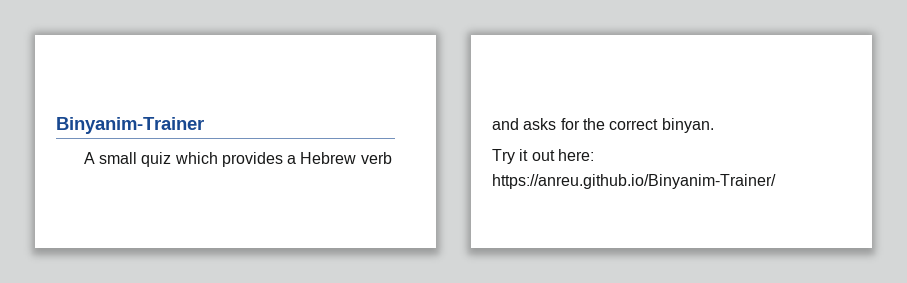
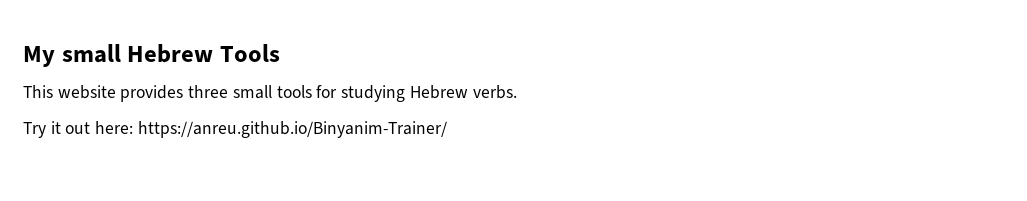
[56,117,204,134] [83,152,392,167] [492,118,714,133] Binyanim-Trainer // A small quiz which provides a Hebrew verb and asks for the correct binyan. -> [23,44,280,67] [23,85,517,102] My small Hebrew Tools // This website provides three small tools for studying Hebrew verbs.

